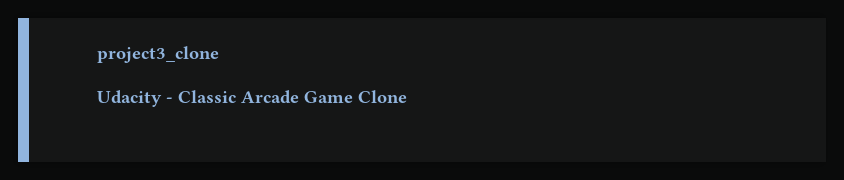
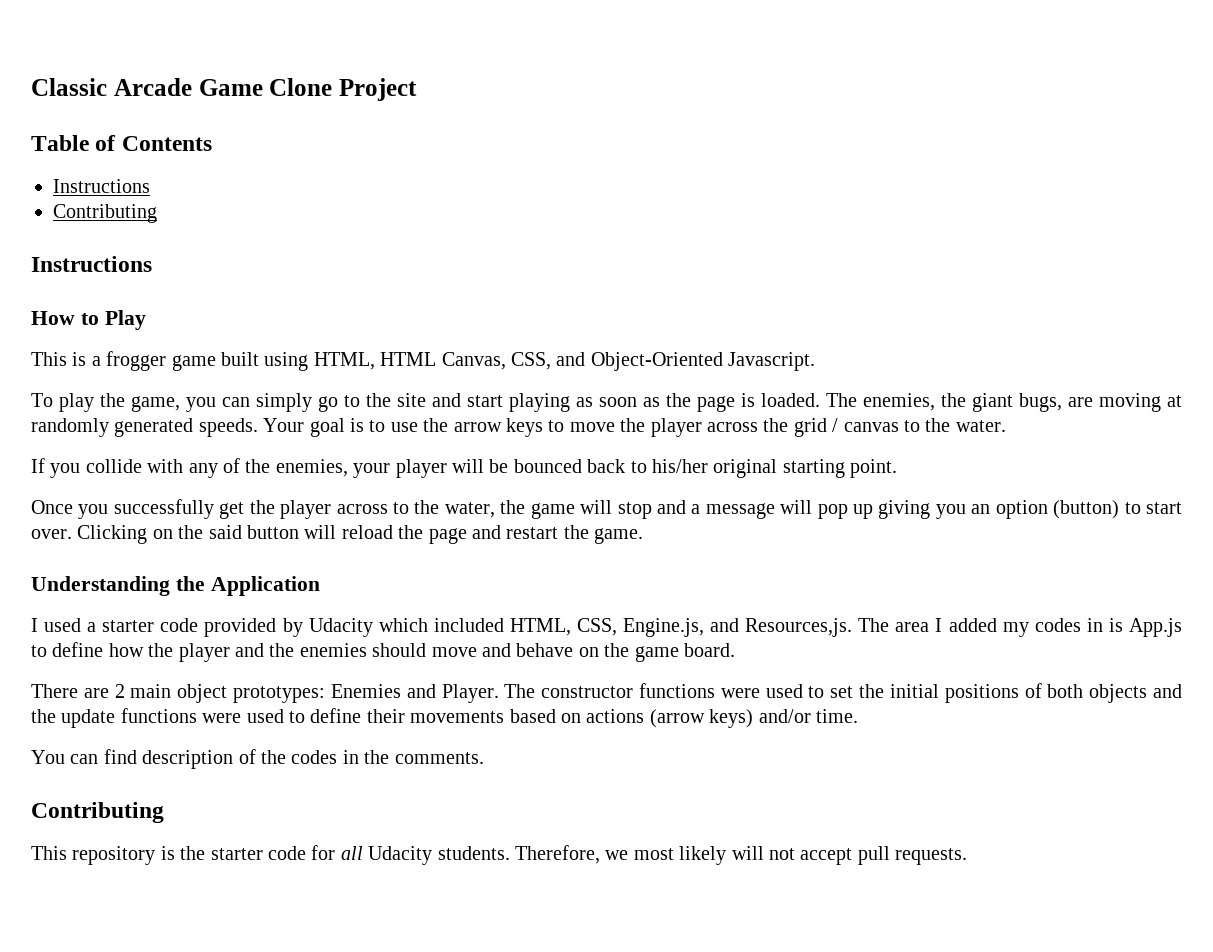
[97,46,219,63] [97,90,173,107] project3_clone // Udacity - -> (31, 87) none
(407, 96) none -> [339,78,417,101] [31,135,212,151] [53,179,150,193] [53,204,157,223] [31,256,152,272] [31,310,146,330] [31,351,816,371] [31,393,1182,412] [31,418,1006,437] [31,458,898,478] [31,499,1182,519] [31,525,644,544] [31,576,320,596] [31,618,1183,637] [31,642,735,662] [31,683,1183,703] [31,708,858,728] [31,749,484,769] [31,802,164,823] [31,845,968,865] Project // Table of Contents // Instructions // Contributing // Instructions // How to Play // This is a frogger game built using HTML, HTML Canvas, CSS, and Object-Oriented Javascript. // To play the game, you can simply go to the site and start playing as soon as the page is loaded. The enemies, the giant bugs, are moving at randomly generated speeds. Your goal is to use the arrow keys to move the player across the grid / canvas to the water. // If you collide with any of the enemies, your player will be bounced back to his/her original starting point. // Once you successfully get the player across to the water, the game will stop and a message will pop up giving you an option (button) to start over. Clicking on the said button will reload the page and restart the game. // Understanding the Application // I used a starter code provided by Udacity which included HTML, CSS, Engine.js, and Resources,js. The area I added my codes in is App.js to define how the player and the enemies should move and behave on the game board. // There are 2 main object prototypes: Enemies and Player. The constructor functions were used to set the initial positions of both objects and the update functions were used to define their movements based on actions (arrow keys) and/or time. // You can find description of the codes in the comments. // Contributing // This repository is the starter code for all Udacity students. Therefore, we most likely will not accept pull requests.

